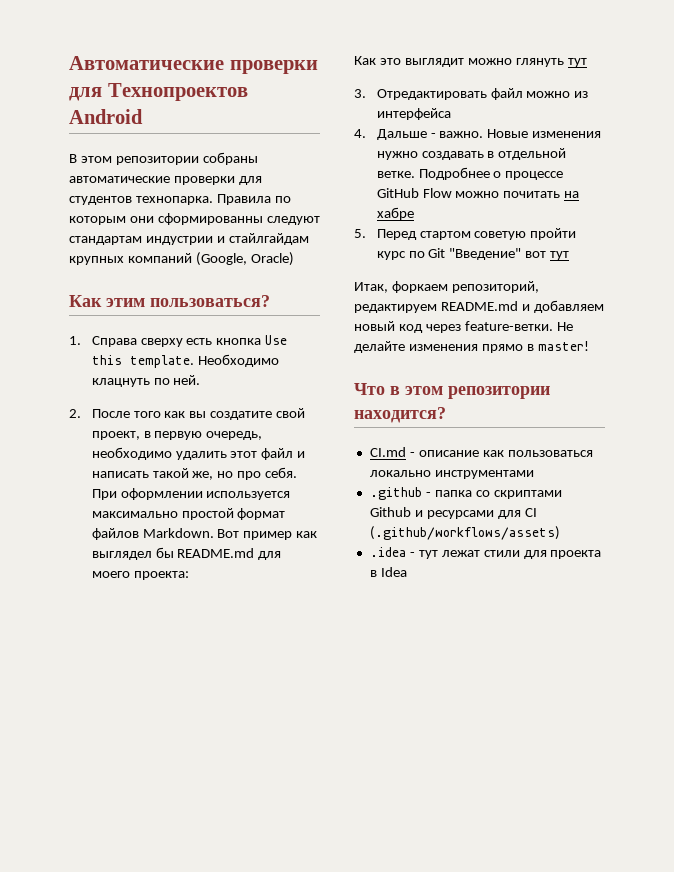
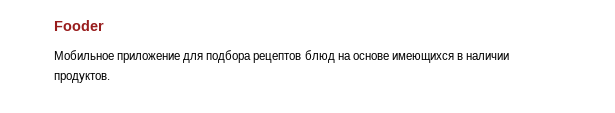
[69,56,318,74] [69,83,248,101] [69,109,143,124] [69,152,258,165] [69,176,262,185] [69,194,291,205] [69,213,320,225] [69,233,309,245] [69,252,294,266] [69,295,270,307] [69,335,288,347] [91,354,279,368] [91,375,201,387] [69,408,306,420] [91,431,263,440] [91,447,306,460] [91,467,298,480] [91,488,291,500] [91,508,286,520] [91,528,318,540] [91,547,282,560] [91,571,189,580] [354,56,587,67] [354,88,589,100] [376,108,451,120] [354,129,602,140] [376,148,567,160] [376,167,564,180] [376,188,580,198] [376,207,414,220] [354,228,577,240] [376,248,570,260] [354,281,539,293] [354,300,604,313] [354,321,573,333] [354,341,589,353] [354,383,550,399] [354,407,446,423] [369,447,593,457] [369,470,534,479] [369,487,562,500] [369,507,537,519] [369,526,560,540] [369,547,602,559] [369,567,407,577] Автоматические проверки для Технопроектов Android // В этом репозитории собраны автоматические проверки для студентов технопарка. Правила по которым они сформированны следуют стандартам индустрии и стайлгайдам крупных компаний (Google, Oracle) // Как этим пользоваться? // 1. Справа сверху есть кнопка Use this template. Необходимо клацнуть по ней. // 2. После того как вы создатите свой проект, в первую очередь, необходимо удалить этот файл и написать такой же, но про себя. При оформлении используется максимально простой формат файлов Markdown. Вот пример как выглядел бы README.md для моего проекта: // Как это выглядит можно глянуть тут // 3. Отредактировать файл можно из интерфейса // 4. Дальше - важно. Новые изменения нужно создавать в отдельной ветке. Подробнее о процессе GitHub Flow можно почитать на хабре // 5. Перед стартом советую пройти курс по Git "Введение" вот тут // Итак, форкаем репозиторий, редактируем README.md и добавляем новый код через feature-ветки. Не делайте изменения прямо в master! // Что в этом репозитории находится? // CI.md - описание как пользоваться локально инструментами // .github - папка со скриптами Github и ресурсами для CI (.github/workflows/assets) // .idea - тут лежат стили для проекта в Idea -> [54,20,104,31] [54,50,510,63] [54,73,110,83] Fooder // Мобильное приложение для подбора рецептов блюд на основе имеющихся в наличии продуктов.

